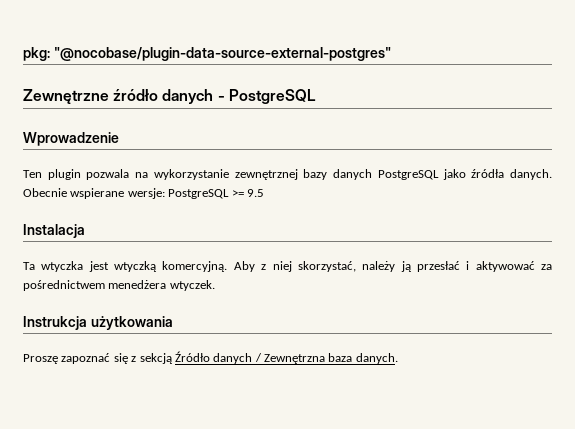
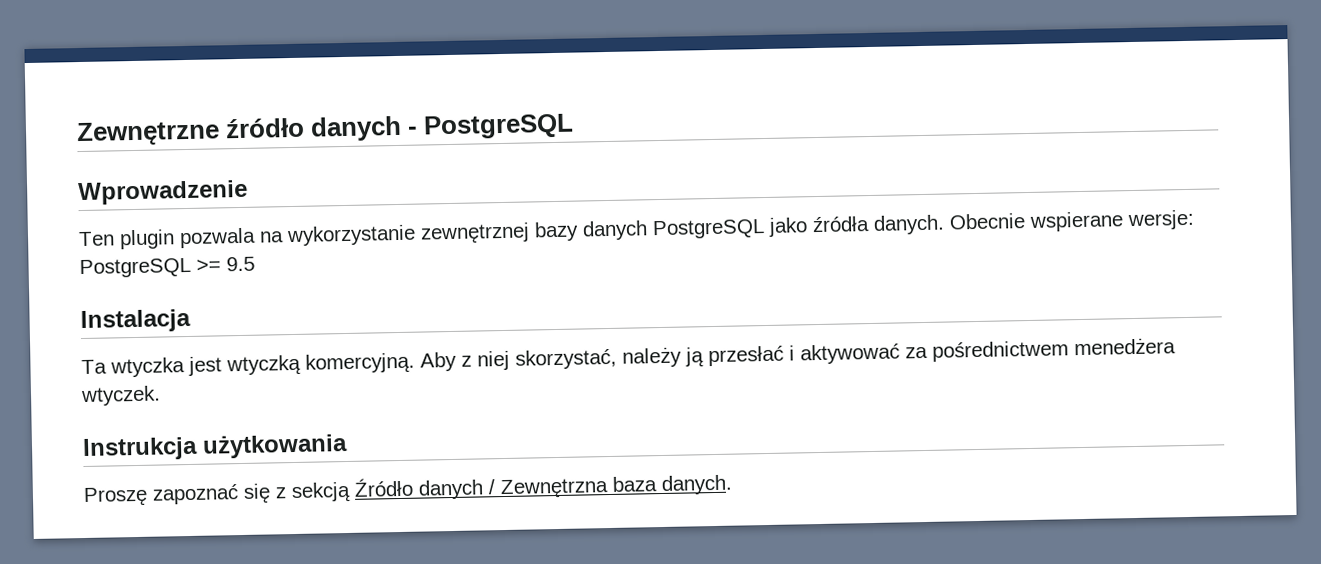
[23,47,391,61] pkg: "@nocobase/plugin-data-source-external-postgres" // -> (76, 133) none

